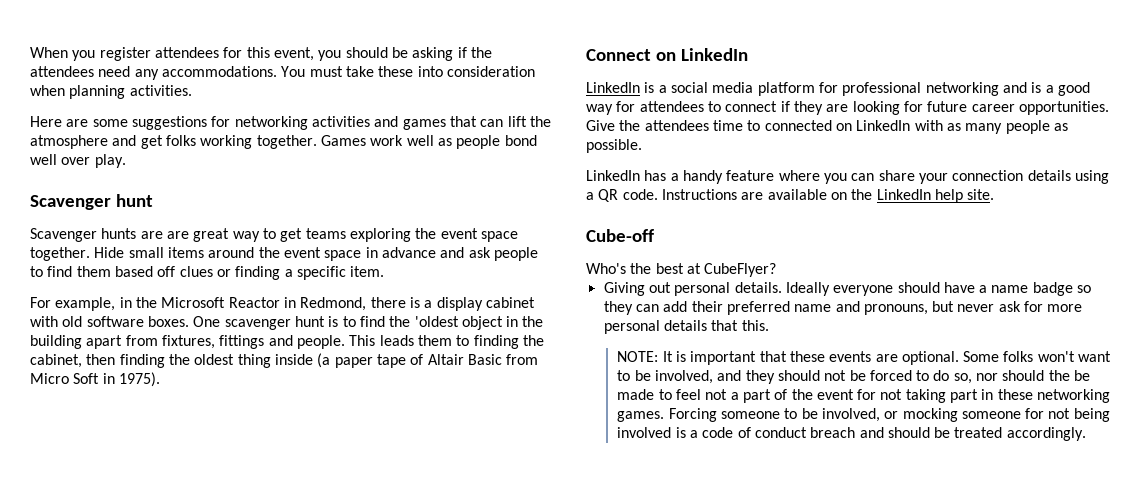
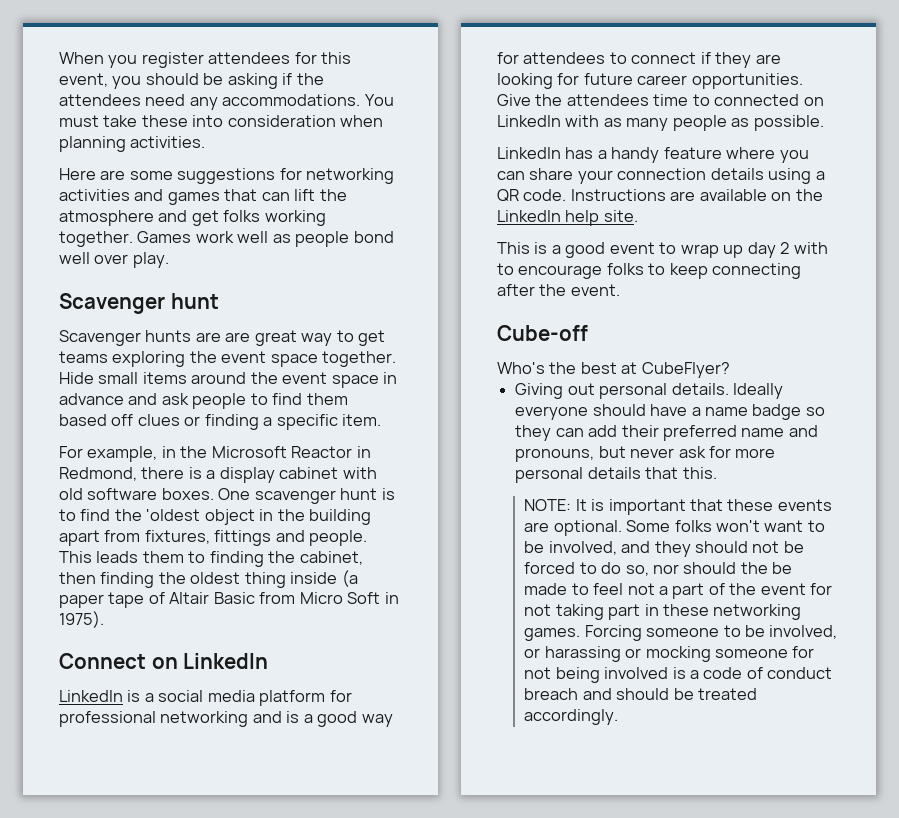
(995, 194) none -> [497,242,828,258] [497,263,802,279] [497,284,620,296] // This is a good event to wrap up day 2 with to encourage folks to keep connecting after the event.
(899, 415) none -> [544,646,642,662] harassing or

